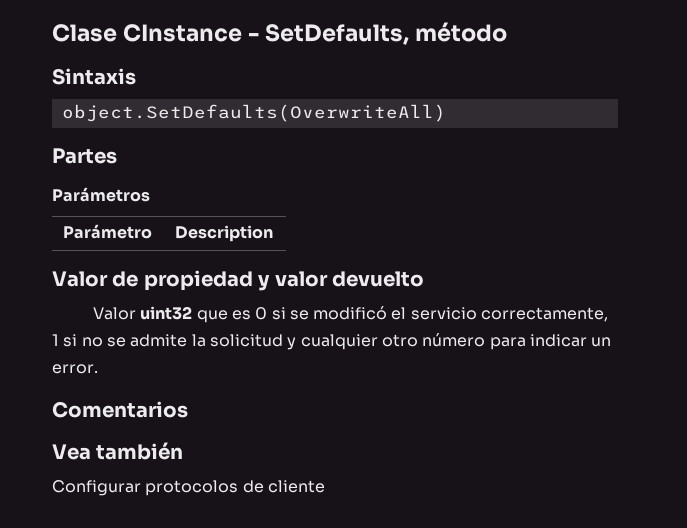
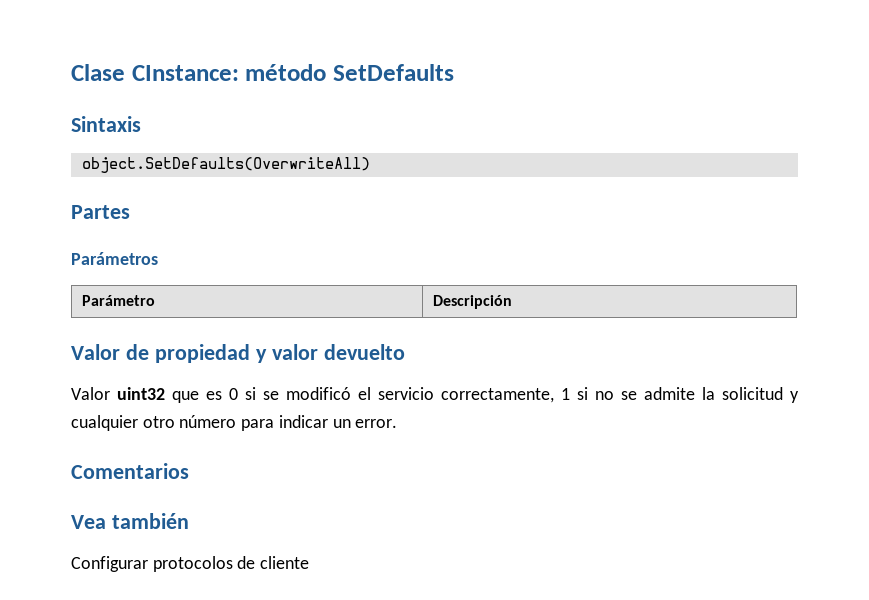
[123,24,410,45] CInstance - SetDefaults, -> [131,65,239,81] CInstance:
(508, 32) none -> [332,64,454,81] SetDefaults
[175,225,274,242] Description -> [432,295,512,309] Descripción

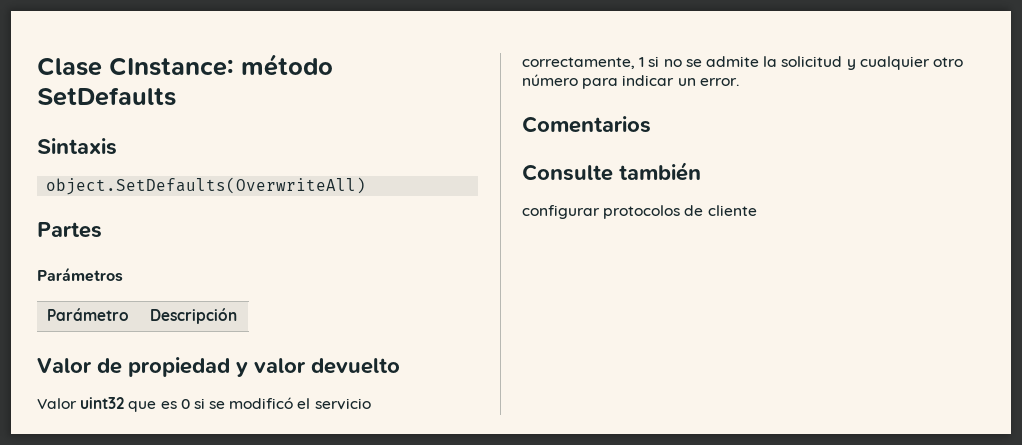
[71,515,106,529] Vea -> [522,164,613,181] Consulte
[71,556,148,572] Configurar -> [522,205,600,219] configurar

